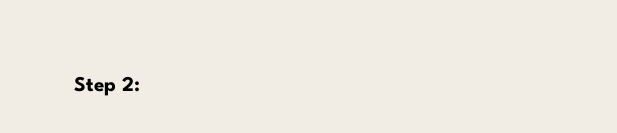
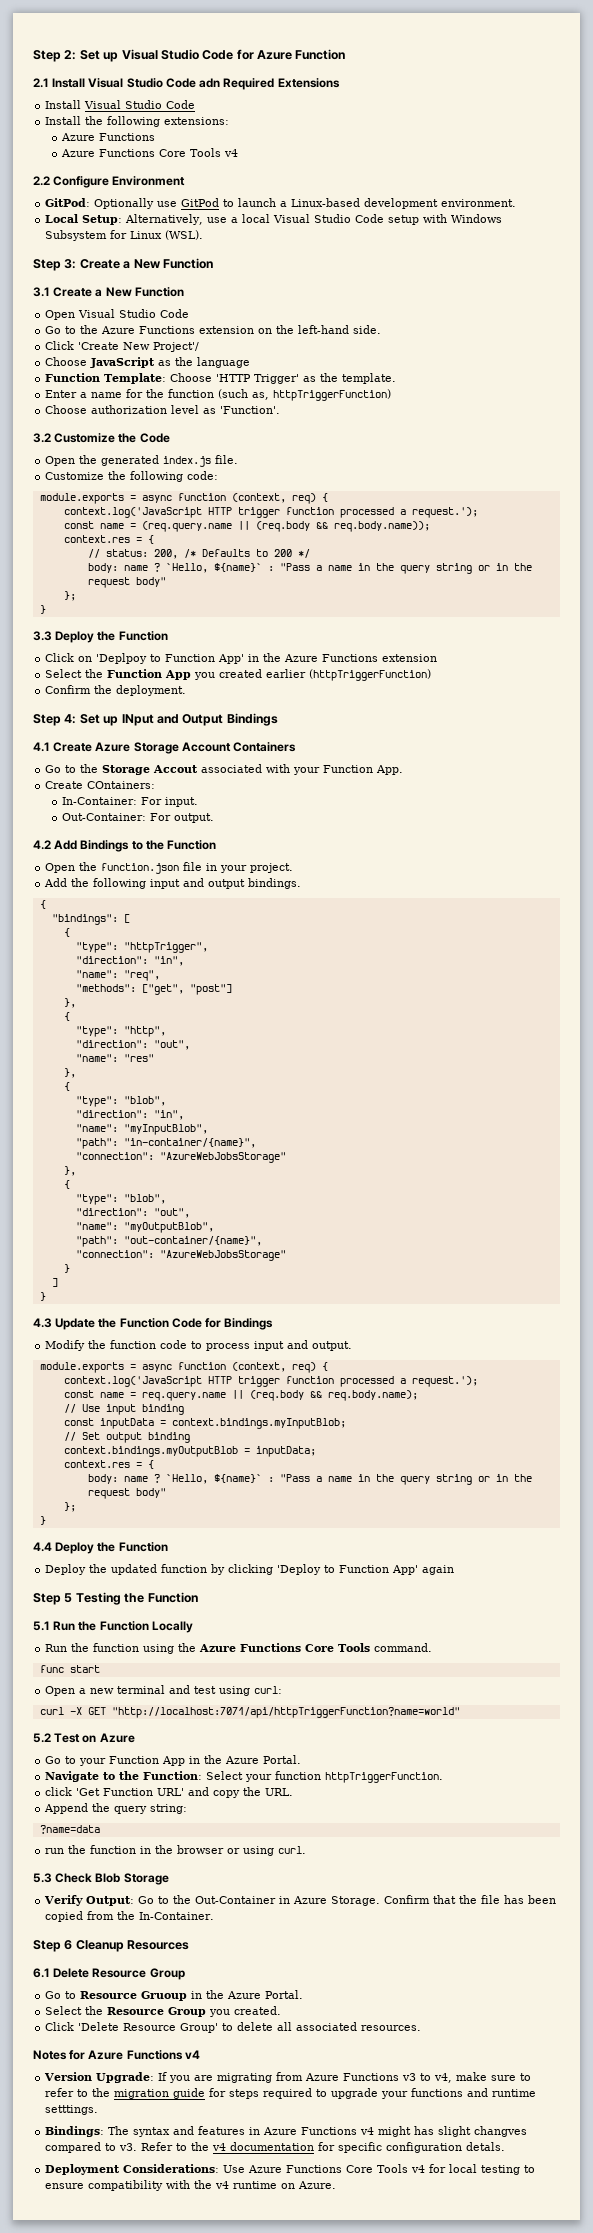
(140, 84) none -> [79,49,346,62] [33,78,340,90] [45,100,196,109] [45,116,230,127] [60,133,155,141] [60,148,238,157] [33,176,186,188] [45,198,517,209] [45,214,503,225] [45,230,204,241] [33,258,213,271] [33,287,184,297] [45,309,190,320] [45,325,382,334] [45,341,200,352] [45,357,251,368] [45,373,397,384] [45,389,392,401] [45,405,281,414] [33,433,170,443] [45,455,239,467] [45,471,219,482] [39,493,328,504] [63,507,478,518] [63,521,430,532] [63,535,154,544] [87,549,310,559] [87,563,532,574] [87,577,166,588] [63,591,76,601] [39,605,46,614] [33,631,168,643] [45,653,438,664] [45,669,432,681] [45,685,187,696] [33,713,278,726] [33,742,297,754] [45,764,404,775] [45,781,156,789] [61,797,198,807] [61,813,214,823] [33,840,217,852] [45,862,294,874] [44,878,302,889] [39,900,46,909] [51,914,130,925] [63,928,70,937] [75,942,208,953] [75,956,184,966] [75,970,160,981] [75,984,232,995] [63,998,76,1008] [63,1012,70,1021] [75,1026,166,1037] [75,1040,190,1050] [75,1054,154,1062] [63,1068,76,1078] [63,1082,70,1091] [75,1096,166,1107] [75,1110,184,1120] [75,1124,208,1135] [75,1138,256,1149] [75,1152,286,1163] [63,1166,76,1176] [63,1180,70,1189] [75,1194,166,1205] [75,1208,190,1218] [75,1222,214,1233] [75,1236,262,1247] [75,1250,286,1261] [63,1264,70,1273] [51,1278,58,1287] [39,1292,46,1301] [33,1318,274,1330] [45,1340,353,1351] [39,1362,328,1373] [63,1376,478,1387] [63,1390,418,1401] [63,1404,184,1415] [63,1418,346,1429] [63,1432,190,1443] [63,1446,316,1457] [63,1460,154,1469] [87,1474,532,1485] [87,1488,166,1499] [63,1502,76,1512] [39,1516,46,1525] [33,1542,168,1554] [45,1564,455,1575] [33,1592,198,1605] [33,1621,193,1633] [45,1643,433,1654] [39,1665,100,1673] [45,1685,283,1696] [39,1707,460,1718] [33,1733,135,1743] [45,1755,302,1766] [45,1771,444,1783] [45,1787,294,1798] [44,1803,188,1814] [39,1825,100,1834] [45,1845,307,1856] [33,1873,169,1885] [44,1895,557,1906] [45,1911,215,1922] [33,1940,190,1952] [33,1968,185,1980] [45,1990,304,2001] [45,2006,282,2017] [45,2022,422,2033] [33,2050,200,2060] [44,2072,532,2083] [45,2088,537,2099] [45,2105,99,2115] [45,2126,528,2137] [45,2142,506,2153] [45,2164,536,2175] [45,2180,337,2191] Set up Visual Studio Code for Azure Function // 2.1 Install Visual Studio Code adn Required Extensions // Install Visual Studio Code // Install the following extensions: // Azure Functions // Azure Functions Core Tools v4 // 2.2 Configure Environment // GitPod: Optionally use GitPod to launch a Linux-based development environment. // Local Setup: Alternatively, use a local Visual Studio Code setup with Windows Subsystem for Linux (WSL). // Step 3: Create a New Function // 3.1 Create a New Function // Open Visual Studio Code // Go to the Azure Functions extension on the left-hand side. // Click 'Create New Project'/ // Choose JavaScript as the language // Function Template: Choose 'HTTP Trigger' as the template. // Enter a name for the function (such as, httpTriggerFunction) // Choose authorization level as 'Function'. // 3.2 Customize the Code // Open the generated index.js file. // Customize the following code: // module.exports = async function (context, req) { // context.log('JavaScript HTTP trigger function processed a request.'); // const name = (req.query.name || (req.body && req.body.name)); // context.res = { // // status: 200, /* Defaults to 200 */ // body: name ? `Hello, ${name}` : "Pass a name in the query string or in the request body" // }; // } // 3.3 Deploy the Function // Click on 'Deplpoy to Function App' in the Azure Functions extension // Select the Function App you created earlier (httpTriggerFunction) // Confirm the deployment. // Step 4: Set up INput and Output Bindings // 4.1 Create Azure Storage Account Containers // Go to the Storage Accout associated with your Function App. // Create COntainers: // In-Container: For input. // Out-Container: For output. // 4.2 Add Bindings to the Function // Open the function.json file in your project. // Add the following input and output bindings. // { // "bindings": [ // { // "type": "httpTrigger", // "direction": "in", // "name": "req", // "methods": ["get", "post"] // }, // { // "type": "http", // "direction": "out", // "name": "res" // }, // { // "type": "blob", // "direction": "in", // "name": "myInputBlob", // "path": "in-container/{name}", // "connection": "AzureWebJobsStorage" // }, // { // "type": "blob", // "direction": "out", // "name": "myOutputBlob", // "path": "out-container/{name}", // "connection": "AzureWebJobsStorage" // } // ] // } // 4.3 Update the Function Code for Bindings // Modify the function code to process input and output. // module.exports = async function (context, req) { // context.log('JavaScript HTTP trigger function processed a request.'); // const name = req.query.name || (req.body && req.body.name); // // Use input binding // const inputData = context.bindings.myInputBlob; // // Set output binding // context.bindings.myOutputBlob = inputData; // context.res = { // body: name ? `Hello, ${name}` : "Pass a name in the query string or in the request body" // }; // } // 4.4 Deploy the Function // Deploy the updated function by clicking 'Deploy to Function App' again // Step 5 Testing the Function // 5.1 Run the Function Locally // Run the function using the Azure Functions Core Tools command. // func start // Open a new terminal and test using curl: // curl -X GET "http://localhost:7071/api/httpTriggerFunction?name=world" // 5.2 Test on Azure // Go to your Function App in the Azure Portal. // Navigate to the Function: Select your function httpTriggerFunction. // click 'Get Function URL' and copy the URL. // Append the query string: // ?name=data // run the function in the browser or using curl. // 5.3 Check Blob Storage // Verify Output: Go to the Out-Container in Azure Storage. Confirm that the file has been copied from the In-Container. // Step 6 Cleanup Resources // 6.1 Delete Resource Group // Go to Resource Gruoup in the Azure Portal. // Select the Resource Group you created. // Click 'Delete Resource Group' to delete all associated resources. // Notes for Azure Functions v4 // Version Upgrade: If you are migrating from Azure Functions v3 to v4, make sure to refer to the migration guide for steps required to upgrade your functions and runtime setttings. // Bindings: The syntax and features in Azure Functions v4 might has slight changves compared to v3. Refer to the v4 documentation for specific configuration detals. // Deployment Considerations: Use Azure Functions Core Tools v4 for local testing to ensure compatibility with the v4 runtime on Azure.

